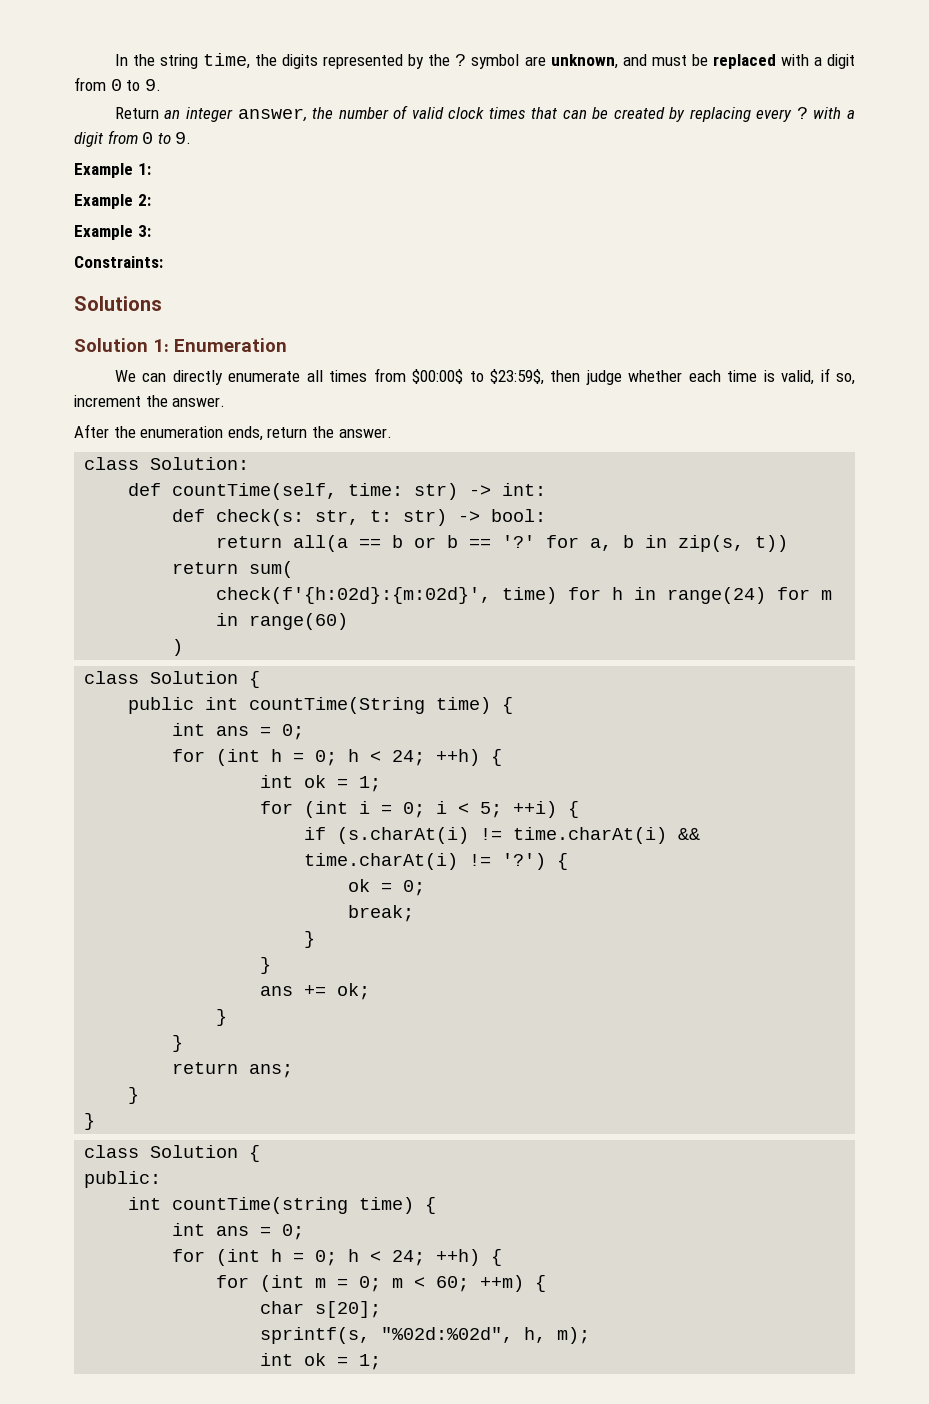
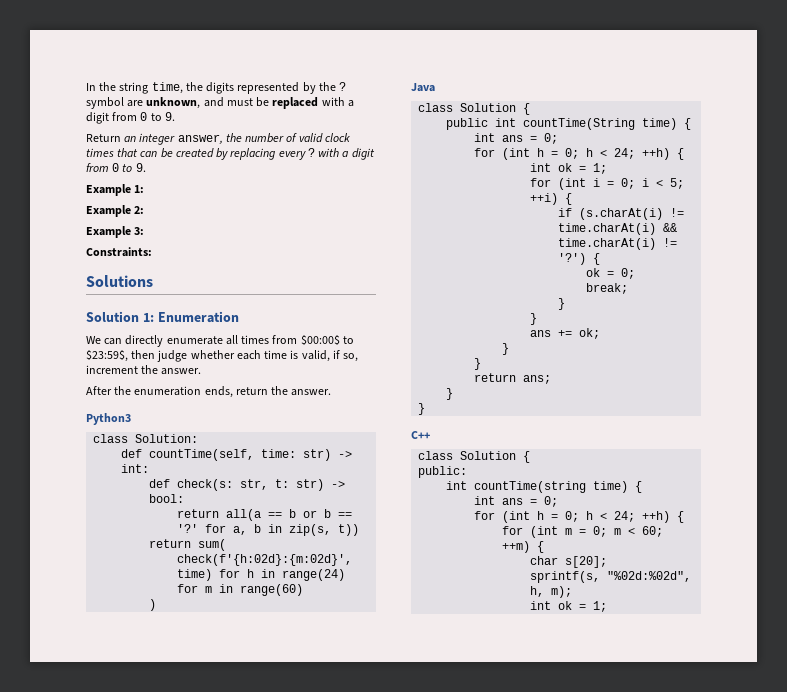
(392, 433) none -> [86,413,131,425] // Python3
(184, 647) none -> [411,83,435,92] // Java
(96, 1121) none -> [411,431,430,439] // C++

